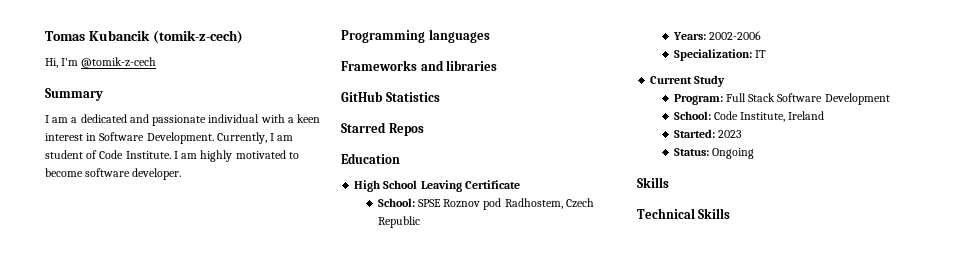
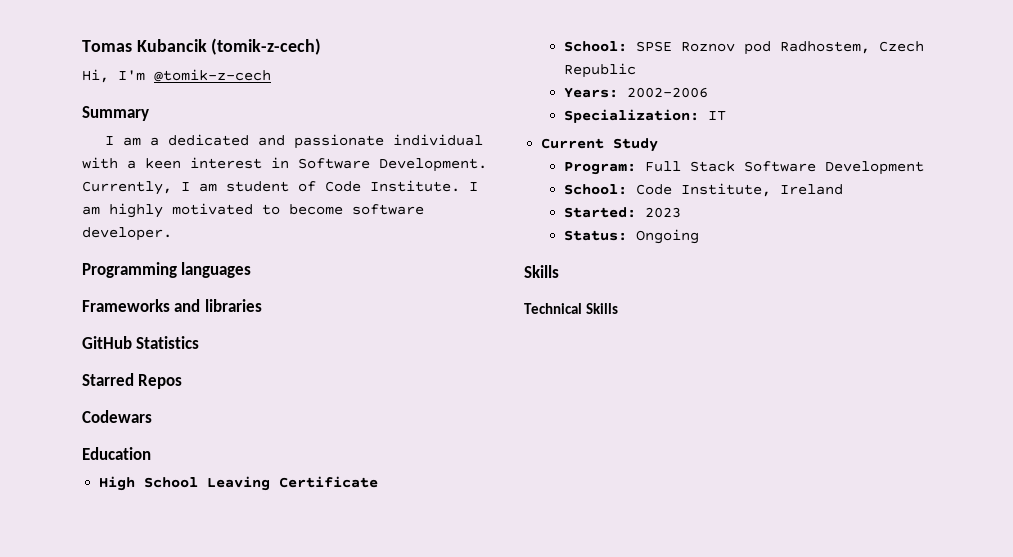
(424, 129) none -> [82,410,152,423] // Codewars

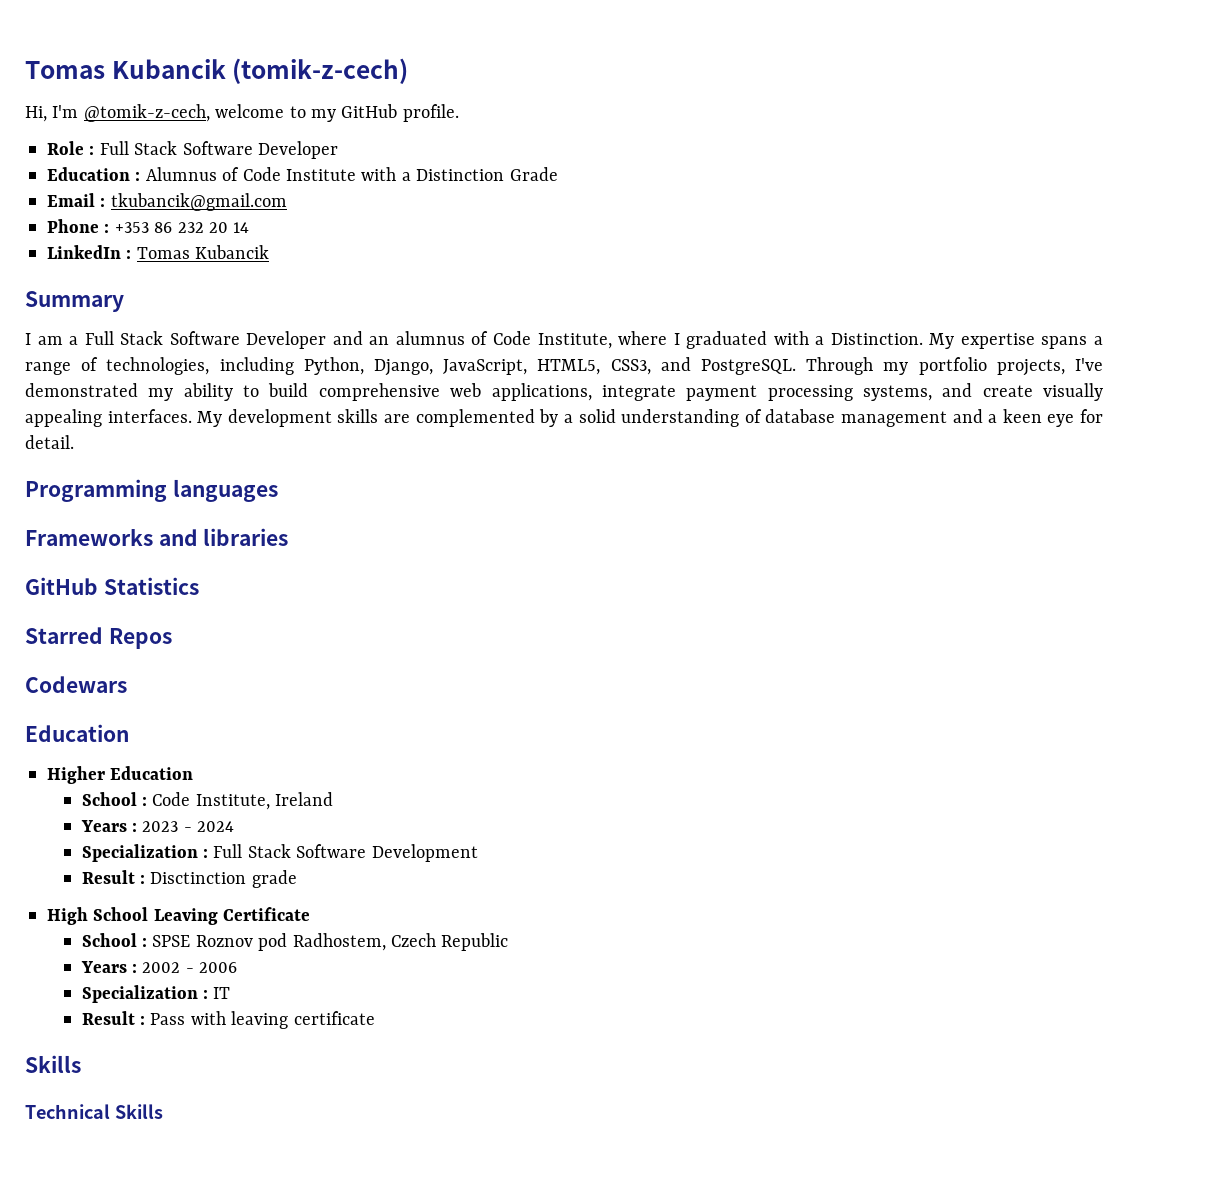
[154,69,271,82] [82,106,149,121] [105,134,484,149] [82,157,487,172] [82,180,478,195] [82,203,424,218] [82,227,172,241] @tomik-z-cech // Summary // I am a dedicated and passionate individual with a keen interest in Software Development. Currently, I am student of Code Institute. I am highly motivated to become software developer. -> [83,104,459,122] [47,141,338,159] [47,167,558,181] [47,193,287,211] [47,219,250,233] [47,245,270,259] [25,291,124,312] [25,331,1103,349] [25,357,1104,376] [25,383,1104,401] [25,409,1103,427] [25,435,74,449] @tomik-z-cech, welcome to my GitHub profile. // Role : Full Stack Software Developer // Education : Alumnus of Code Institute with a Distinction Grade // Email : tkubancik@gmail.com // Phone : +353 86 232 20 14 // LinkedIn : Tomas Kubancik // Summary // I am a Full Stack Software Developer and an alumnus of Code Institute, where I graduated with a Distinction. My expertise spans a range of technologies, including Python, Django, JavaScript, HTML5, CSS3, and PostgreSQL. Through my portfolio projects, I've demonstrated my ability to build comprehensive web applications, integrate payment processing systems, and create visually appealing interfaces. My development skills are complemented by a solid understanding of database management and a keen eye for detail.
(151, 453) none -> [47,766,194,784] [81,792,334,810] [80,820,235,832] [81,844,478,862] [81,870,297,888] // Higher Education // School : Code Institute, Ireland // Years : 2023 - 2024 // Specialization : Full Stack Software Development // Result : Disctinction grade
[563,41,627,52] School: -> [81,933,148,947] School :
[563,87,708,98] [563,109,726,123] [541,138,659,152] [563,161,924,175] [563,183,843,197] [563,207,681,218] [563,229,699,244] Years: 2002-2006 // Specialization: IT // Current Study // Program: Full Stack Software Development // School: Code Institute, Ireland // Started: 2023 // Status: Ongoing -> [80,961,238,973] [81,985,231,1003] [81,1011,375,1029] Years : 2002 - 2006 // Specialization : IT // Result : Pass with leaving certificate

